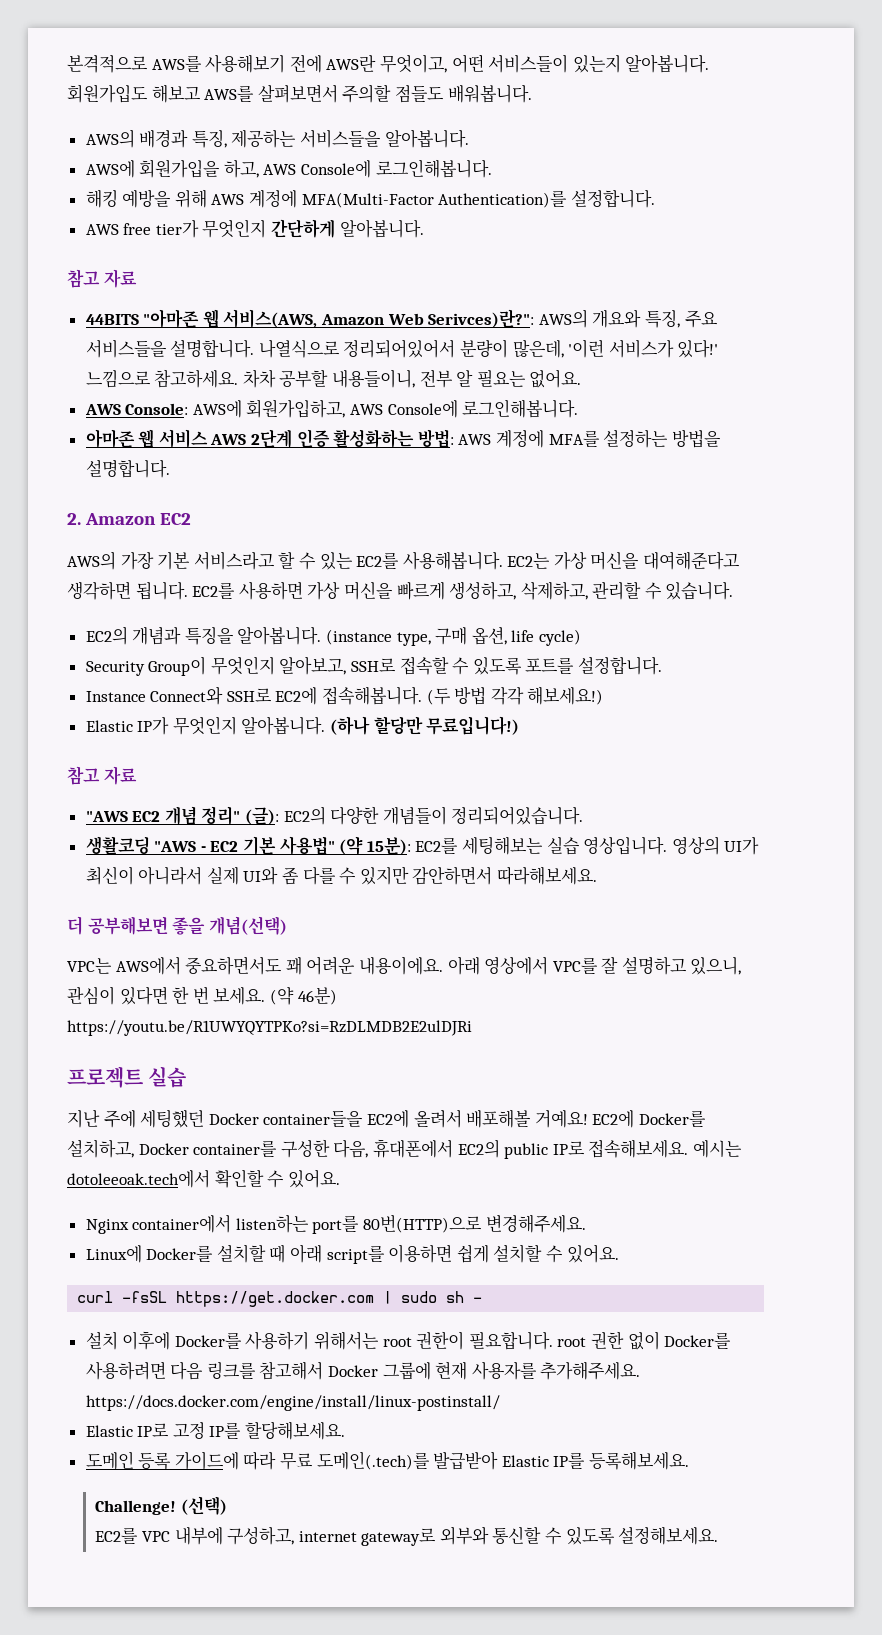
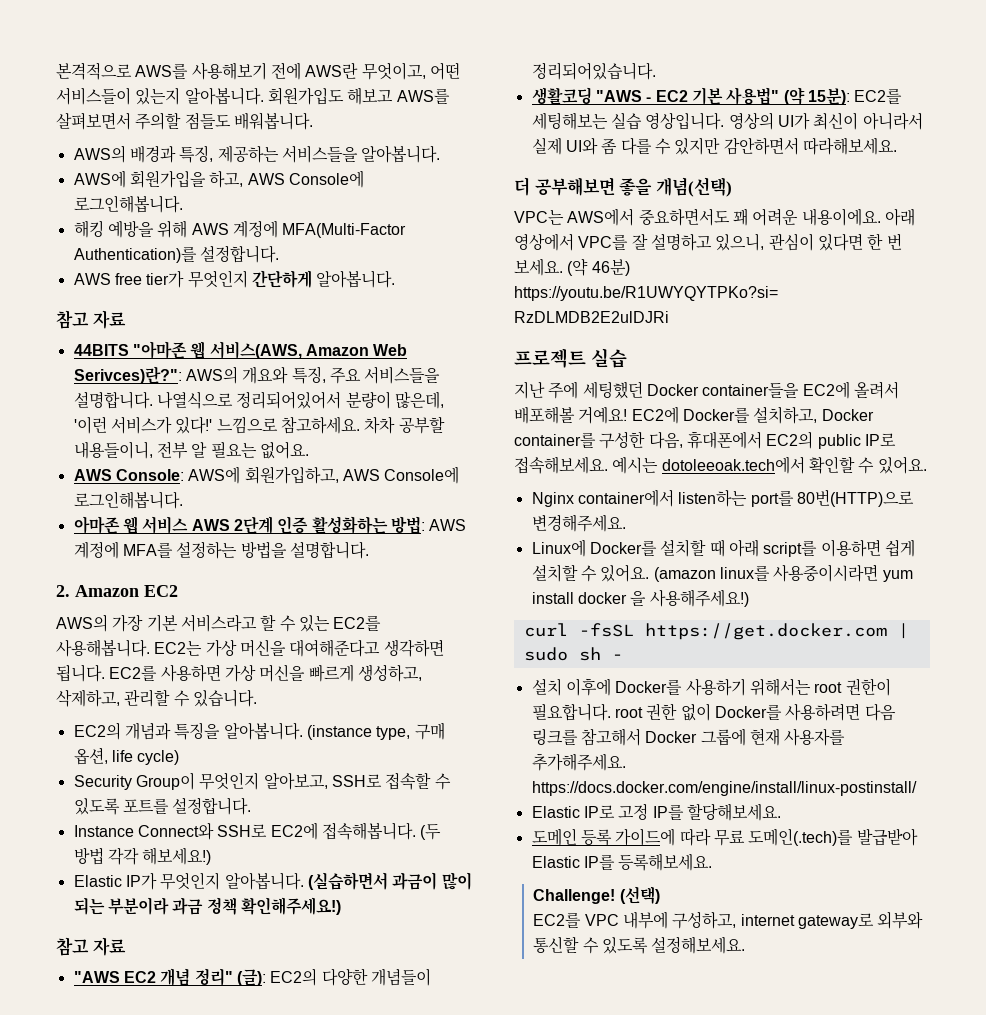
[330,716,520,735] (하나 할당만 무료입니다!) -> [307,872,472,890] [73,897,341,915] (실습하면서 과금이 많이 되는 부분이라 과금 정책 확인해주세요!)
(619, 1253) none -> [653,564,913,582] [531,589,749,607] (amazon linux를 사용중이시라면 yum install docker 을 사용해주세요!)

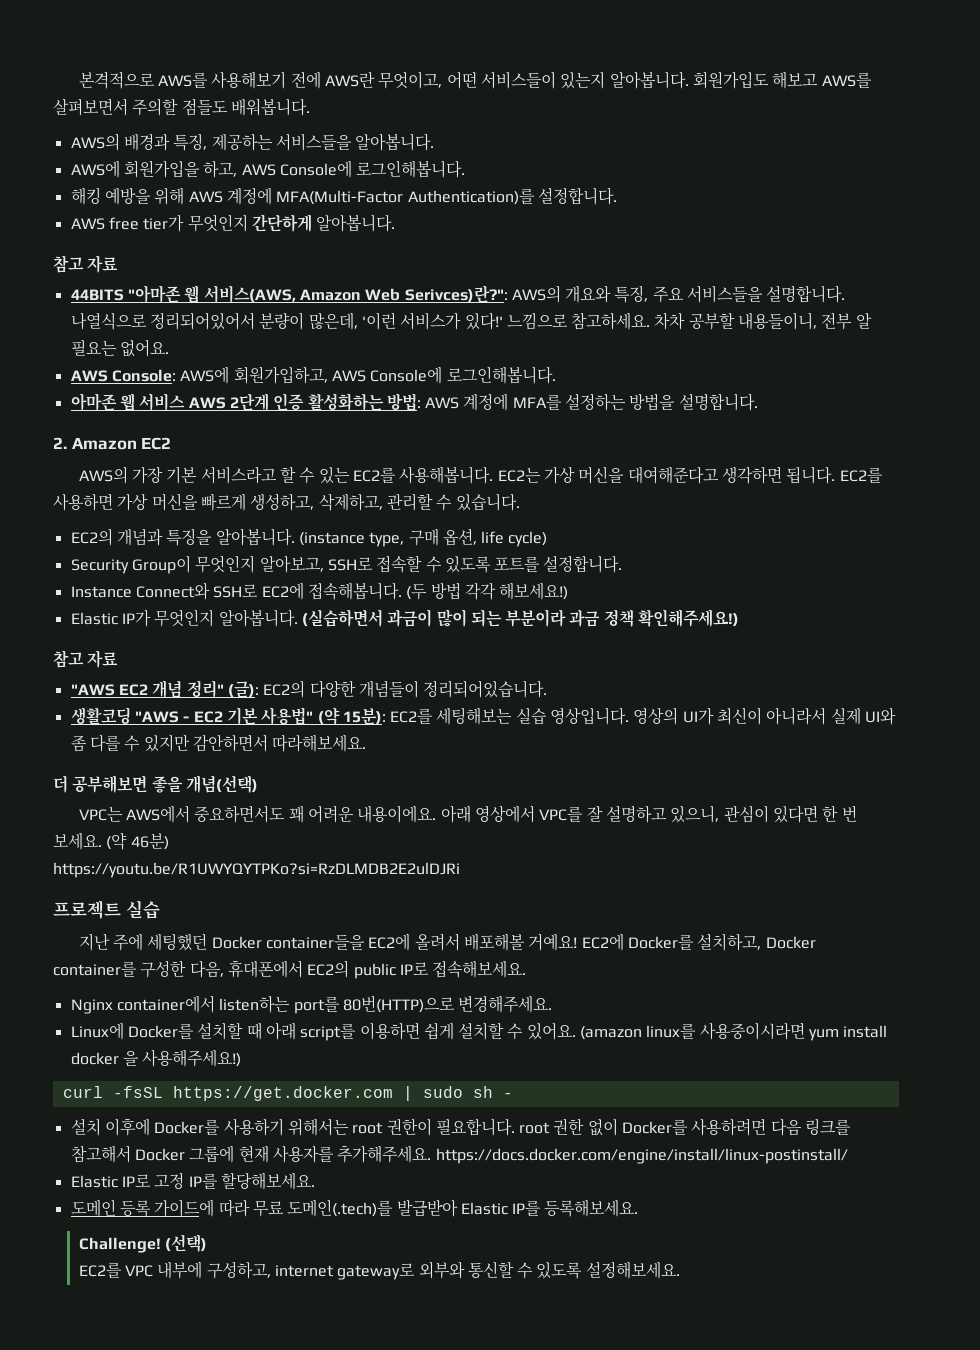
[612,456,927,474] 예시는 dotoleeoak.tech에서 확인할 수 있어요. -> (527, 969) none

